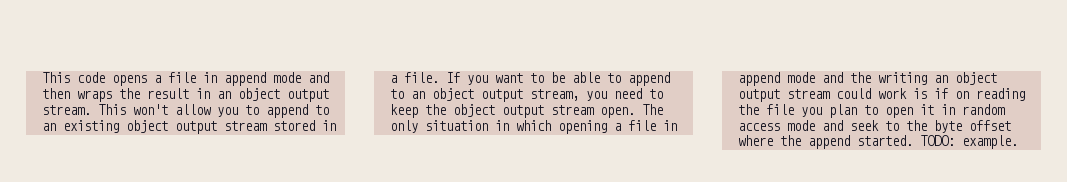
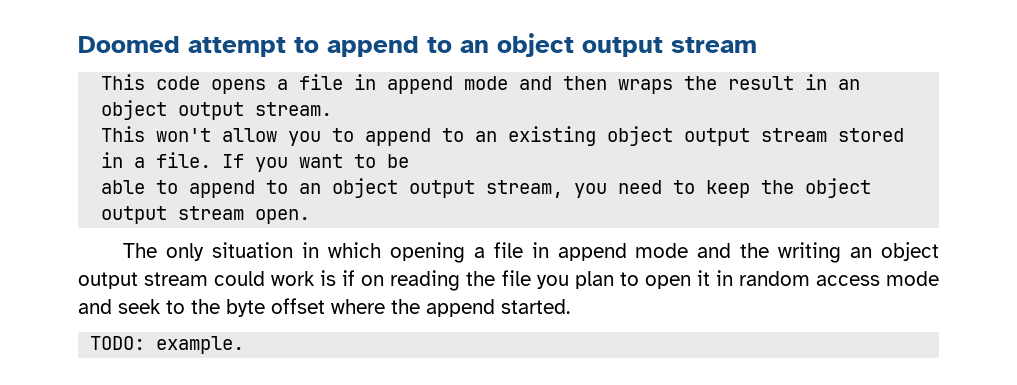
(42, 77) none -> [78,33,757,57] Doomed attempt to append to an object output stream //
(91, 110) none -> (333, 109) //
(565, 77) none -> (410, 161) //
(635, 112) none -> (311, 216) //
(913, 140) none -> (570, 306) //

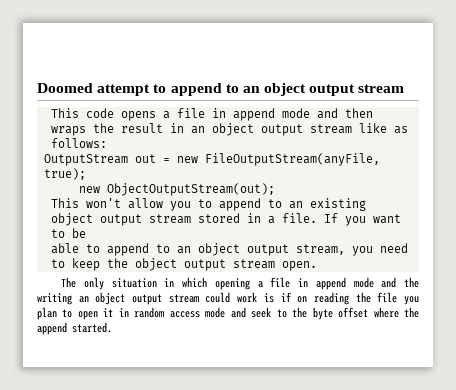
[255,102,333,116] stream. -> [309,123,408,134] [50,138,107,148] [43,153,380,166] [43,168,86,180] [78,183,275,196] stream like as follows: // OutputStream out = new FileOutputStream(anyFile, true); // new ObjectOutputStream(out);
[90,336,245,354] // TODO: example. -> (112, 327) none

